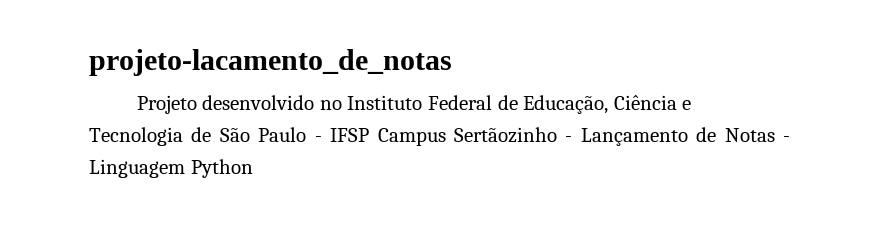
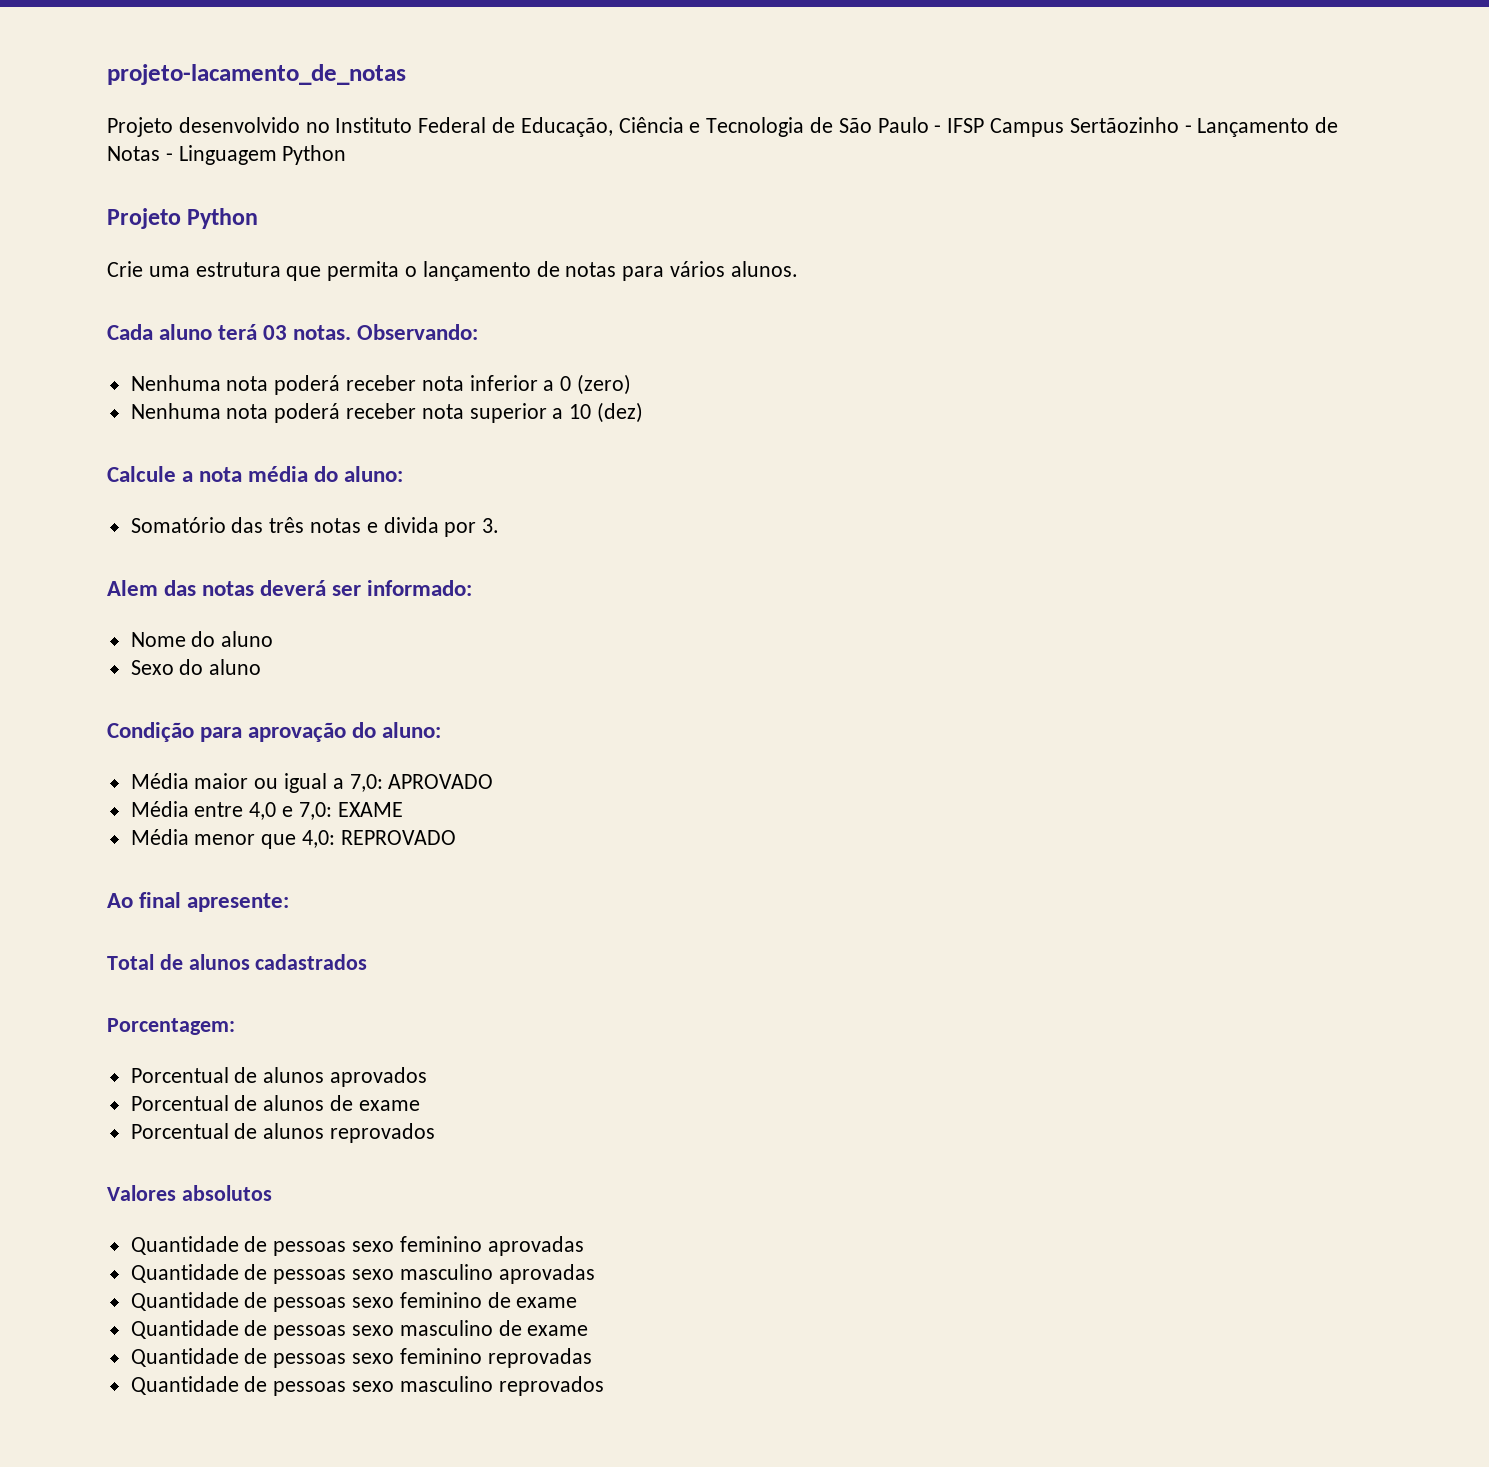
(253, 168) none -> [107,208,259,229] [107,261,798,281] [107,324,479,340] [130,374,632,395] [130,402,644,423] [107,466,404,482] [130,517,500,537] [107,580,473,596] [130,631,274,647] [130,659,262,675] [107,722,442,742] [130,773,494,793] [130,801,403,820] [130,829,456,849] [107,892,290,912] [107,954,368,970] [107,1018,235,1035] [130,1067,428,1087] [130,1095,420,1111] [130,1123,436,1143] [107,1185,272,1201] [130,1236,584,1256] [130,1264,595,1284] [130,1292,578,1312] [130,1320,589,1340] [130,1348,592,1368] [130,1376,604,1396] // Projeto Python // Crie uma estrutura que permita o lançamento de notas para vários alunos. // Cada aluno terá 03 notas. Observando: // Nenhuma nota poderá receber nota inferior a 0 (zero) // Nenhuma nota poderá receber nota superior a 10 (dez) // Calcule a nota média do aluno: // Somatório das três notas e divida por 3. // Alem das notas deverá ser informado: // Nome do aluno // Sexo do aluno // Condição para aprovação do aluno: // Média maior ou igual a 7,0: APROVADO // Média entre 4,0 e 7,0: EXAME // Média menor que 4,0: REPROVADO // Ao final apresente: // Total de alunos cadastrados // Porcentagem: // Porcentual de alunos aprovados // Porcentual de alunos de exame // Porcentual de alunos reprovados // Valores absolutos // Quantidade de pessoas sexo feminino aprovadas // Quantidade de pessoas sexo masculino aprovadas // Quantidade de pessoas sexo feminino de exame // Quantidade de pessoas sexo masculino de exame // Quantidade de pessoas sexo feminino reprovadas // Quantidade de pessoas sexo masculino reprovados

